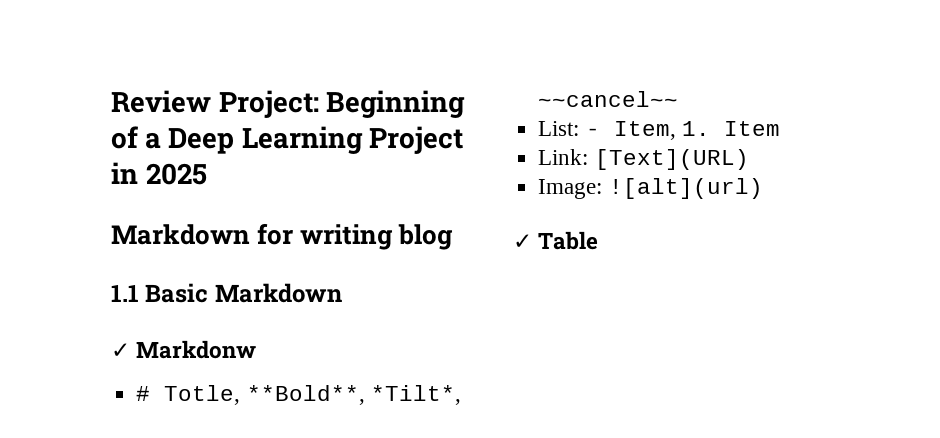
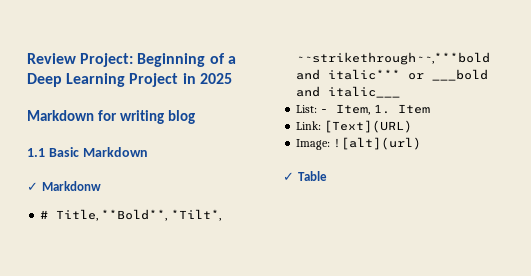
[164,385,241,405] Totle, -> [56,209,99,221] Title,
[538,91,679,107] ~~cancel~~ -> [296,52,491,65] [296,69,489,81] [296,86,401,98] ~~strikethrough~~,***bold and italic*** or ___bold and italic___

